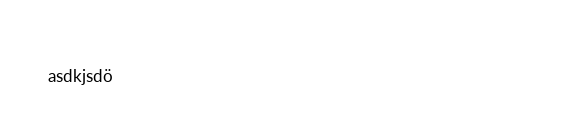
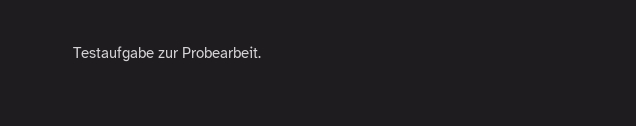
[48,69,113,85] asdkjsdö -> [73,46,261,62] Testaufgabe zur Probearbeit.

